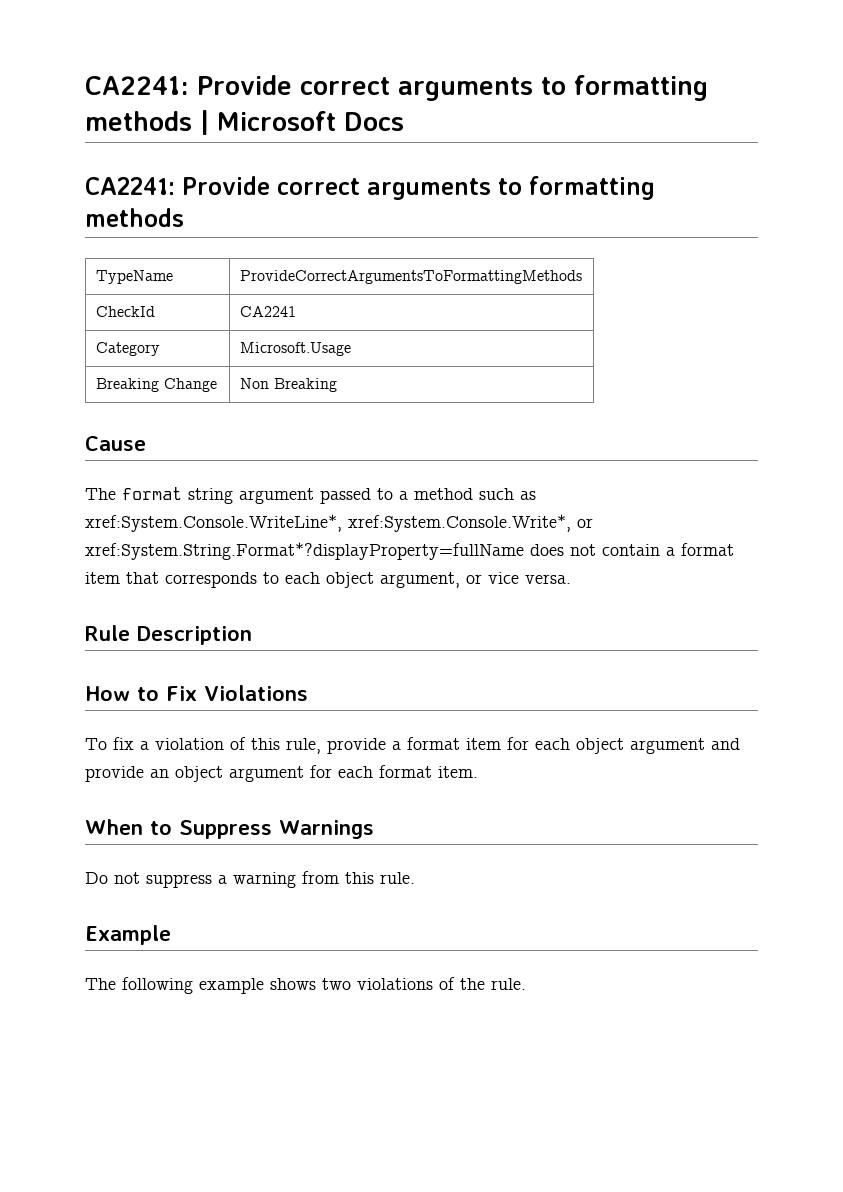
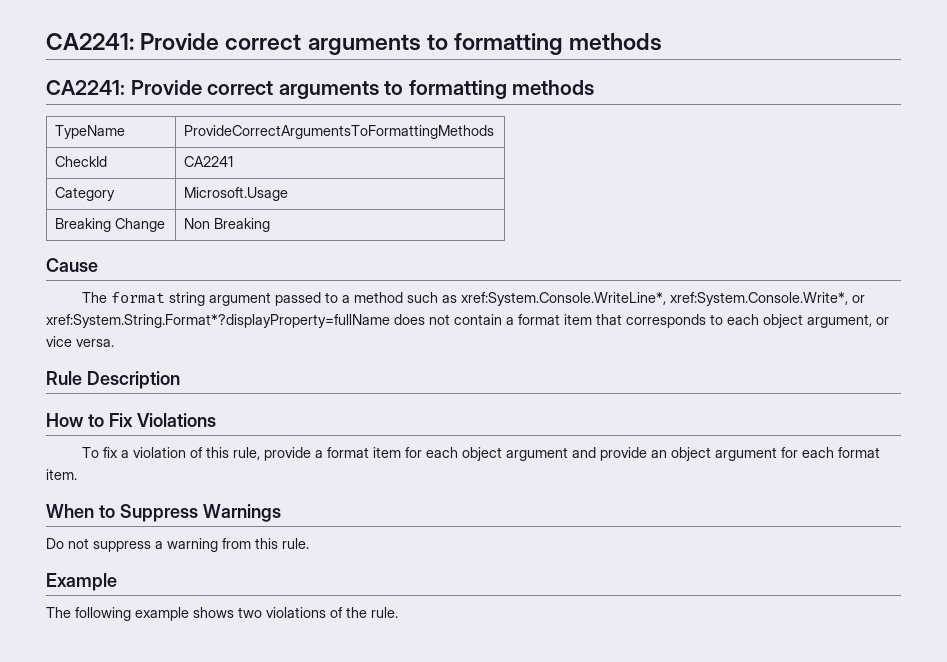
[85,75,708,101] [85,110,404,135] CA2241: Provide correct arguments to formatting methods | Microsoft Docs -> [46,33,663,55] CA2241: Provide correct arguments to formatting methods

